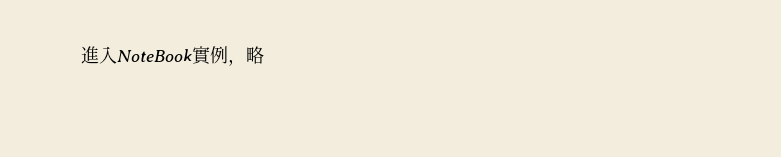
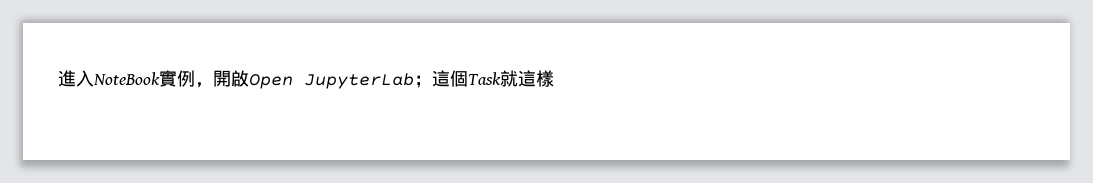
[246,46,264,64] 略 -> [213,70,554,89] 開啟Open JupyterLab；這個Task就這樣

